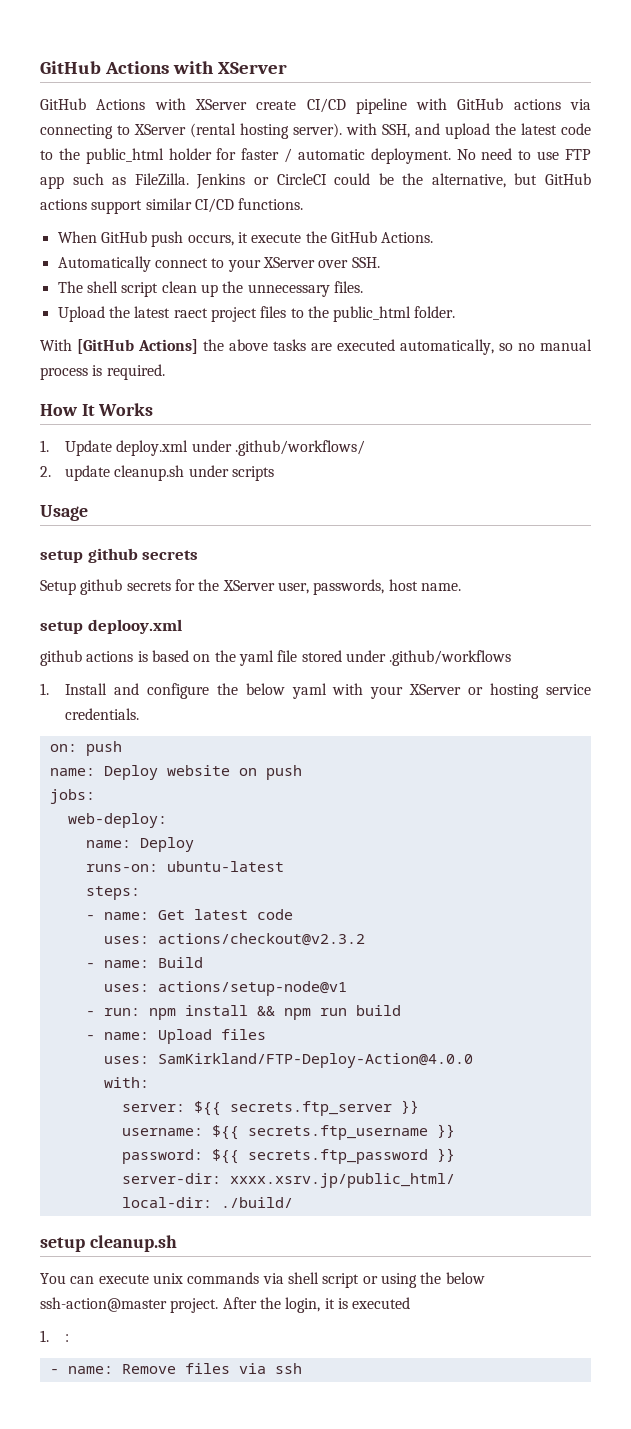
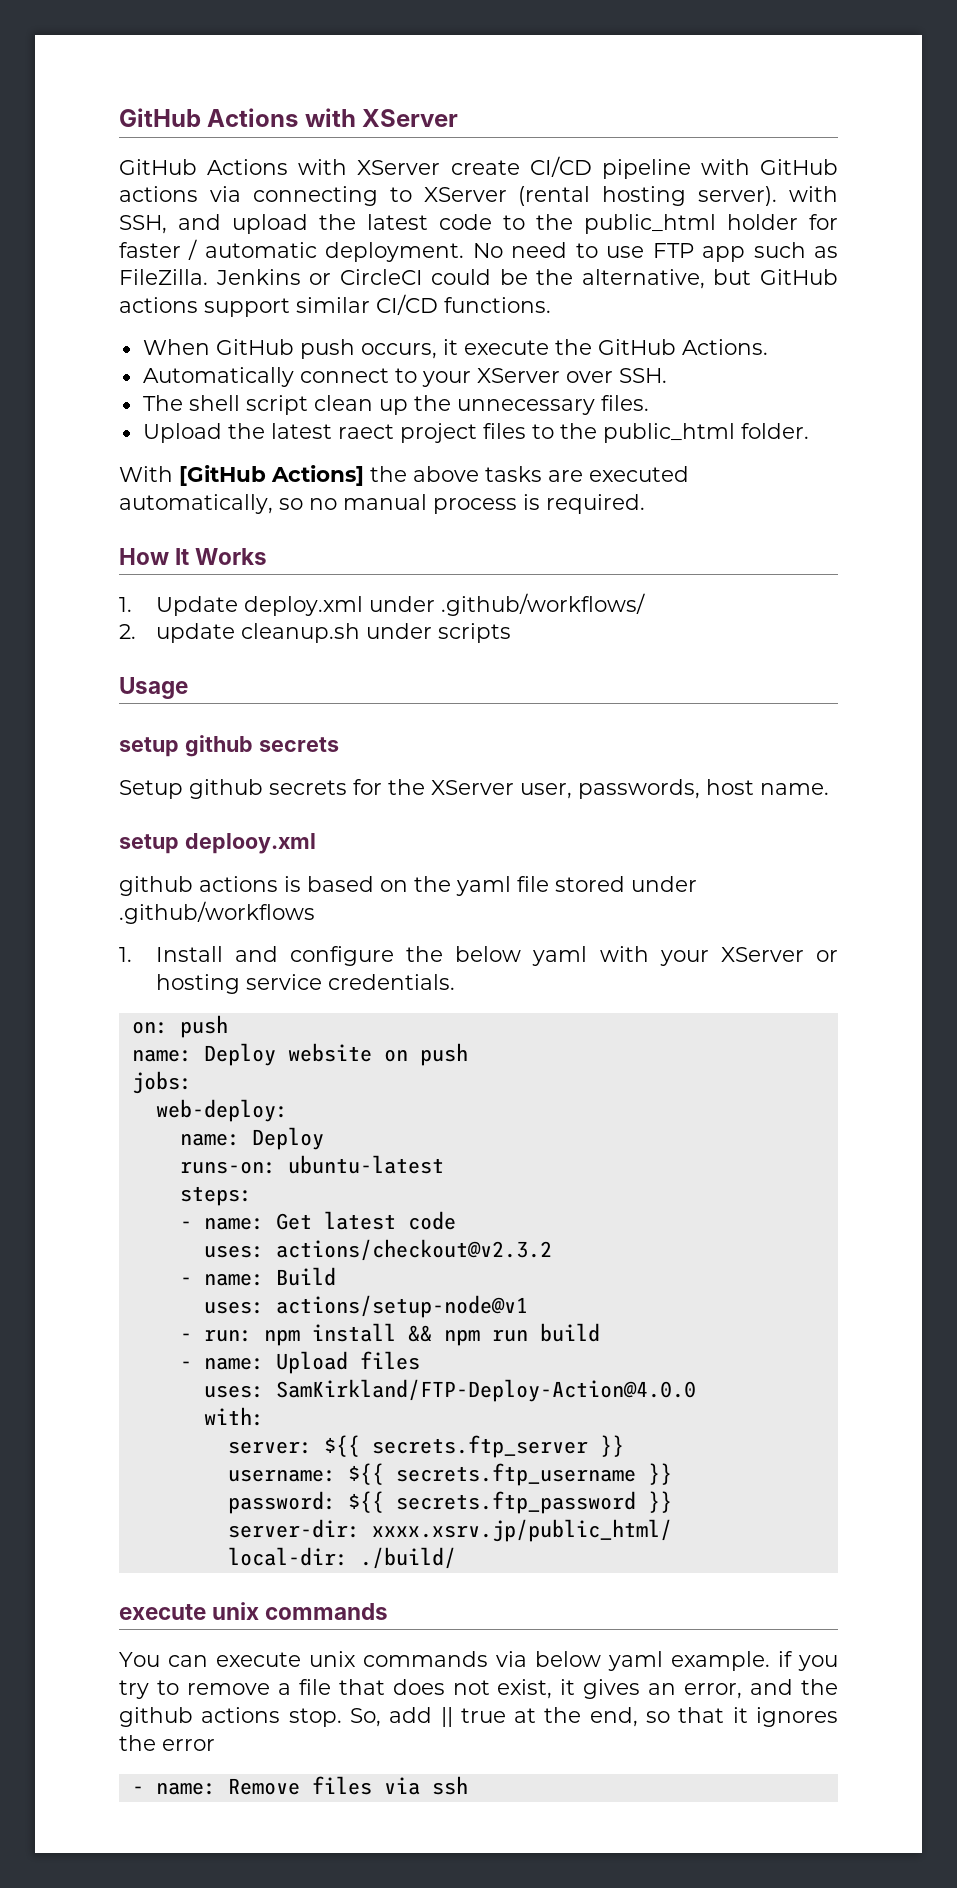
[40,1235,177,1252] setup cleanup.sh -> [119,1602,389,1620] execute unix commands
[287,1272,485,1288] [40,1297,411,1313] [40,1330,70,1342] shell script or using the below ssh-action@master project. After the login, it is executed // 1. : -> [535,1651,838,1671] [119,1679,839,1699] [119,1707,838,1727] [119,1735,215,1751] below yaml example. if you try to remove a file that does not exist, it gives an error, and the github actions stop. So, add || true at the end, so that it ignores the error

